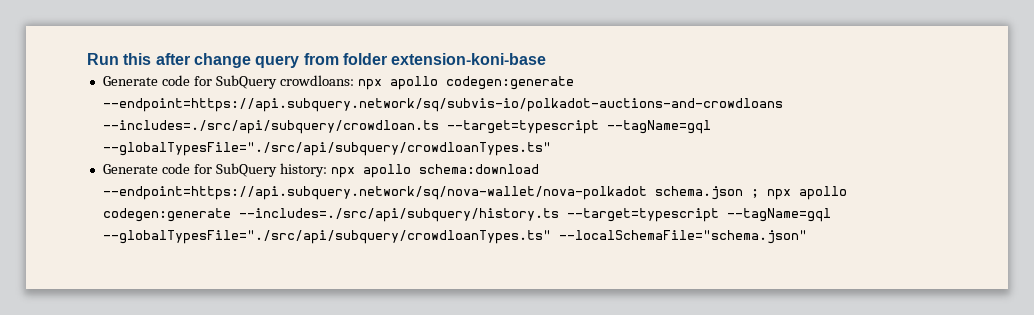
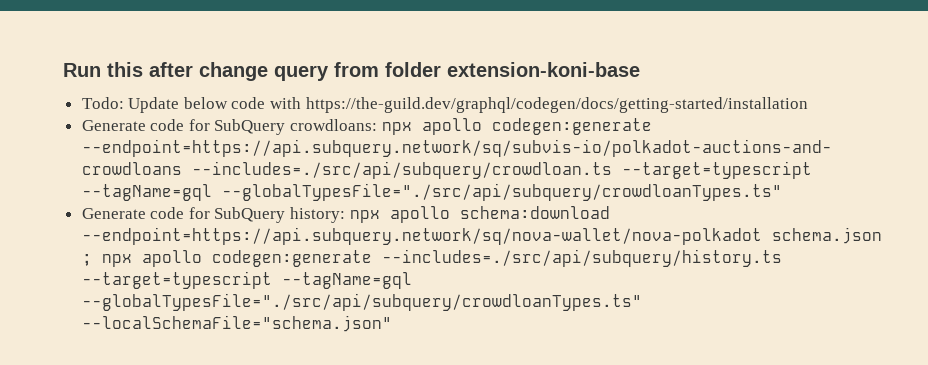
(547, 59) none -> [81,97,808,113] // Todo: Update below code with https://the-guild.dev/graphql/codegen/docs/getting-started/installation

